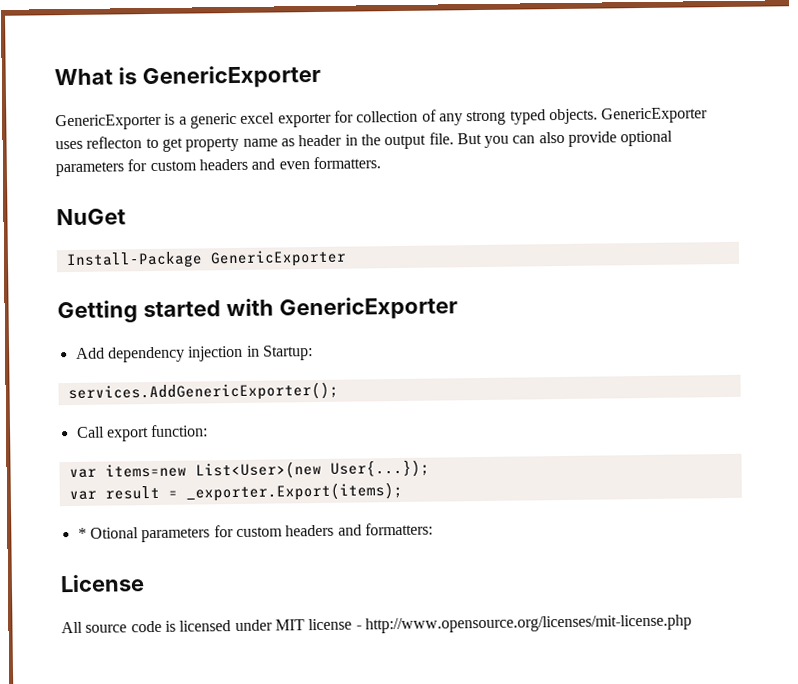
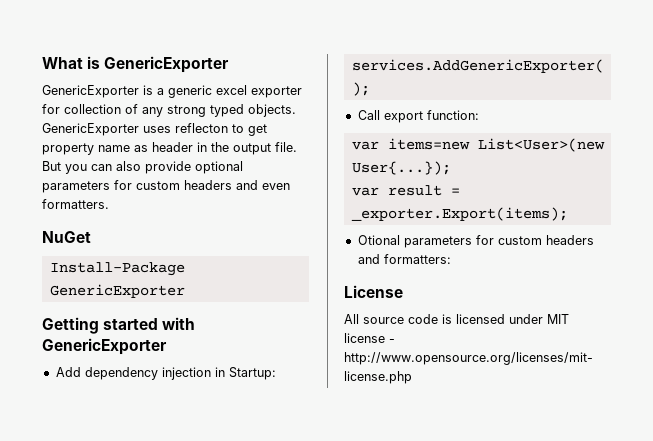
[77,527,87,539] * -> (568, 214) none

